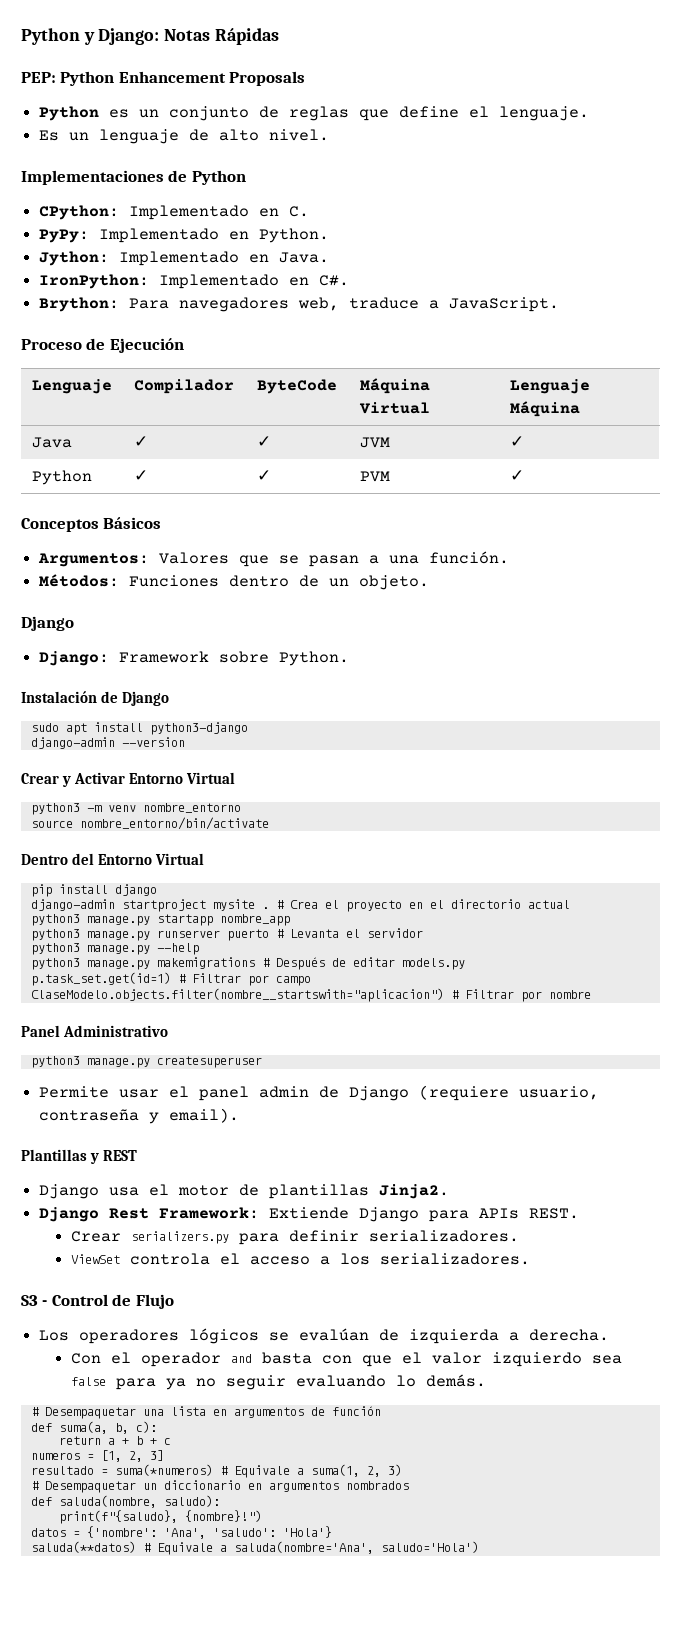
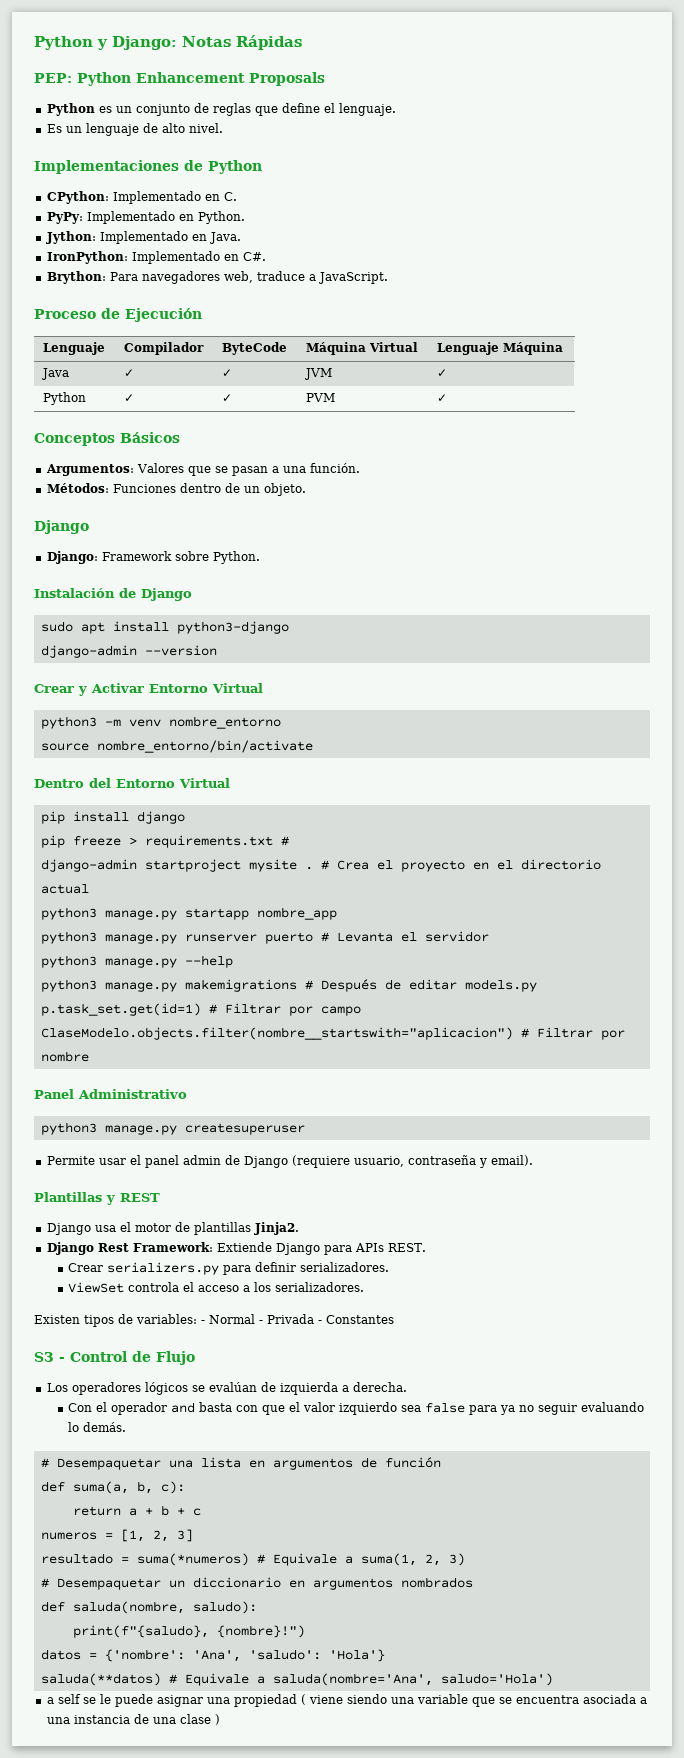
(157, 890) none -> [40,835,289,848] // pip freeze > requirements.txt #
(531, 1259) none -> [34,1314,394,1327] // Existen tipos de variables: - Normal - Privada - Constantes
(479, 1547) none -> [46,1694,647,1707] [46,1714,220,1725] // a self se le puede asignar una propiedad ( viene siendo una variable que se encuentra asociada a una instancia de una clase )

